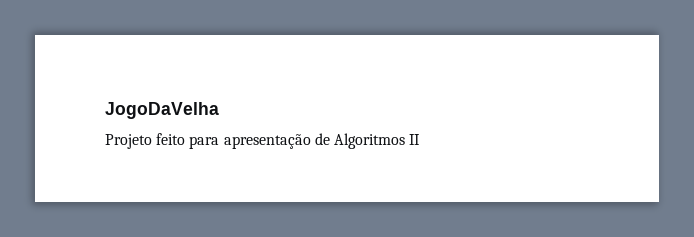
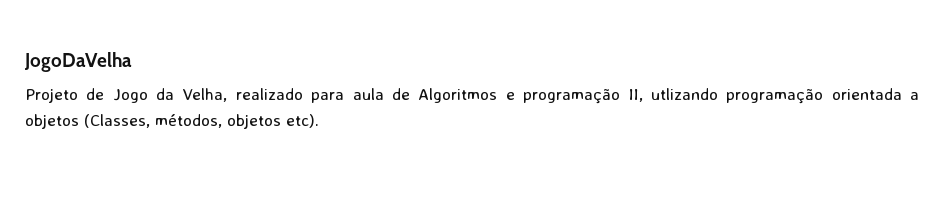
[156,133,421,149] feito para apresentação de Algoritmos II -> [86,88,919,104] [25,114,319,129] de Jogo da Velha, realizado para aula de Algoritmos e programação II, utlizando programação orientada a objetos (Classes, métodos, objetos etc).

